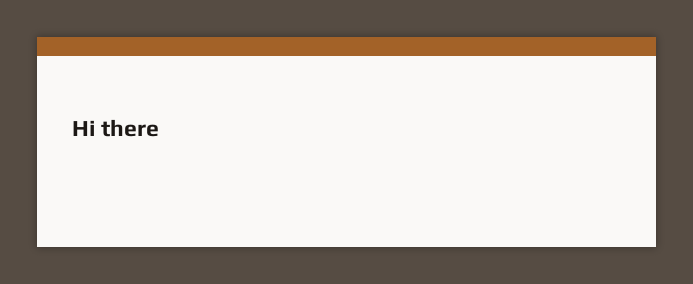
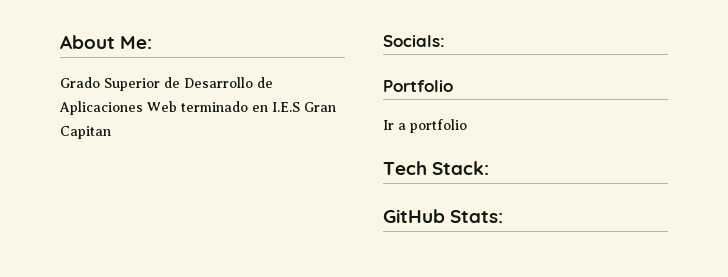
[72,119,160,137] Hi there -> [60,35,153,49] [60,77,273,91] [59,101,336,115] [60,126,111,139] [383,35,445,47] [383,80,453,92] [383,119,467,133] [383,161,490,175] [383,209,504,223] About Me: // Grado Superior de Desarrollo de Aplicaciones Web terminado en I.E.S Gran Capitan // Socials: // Portfolio // Ir a portfolio // Tech Stack: // GitHub Stats:

